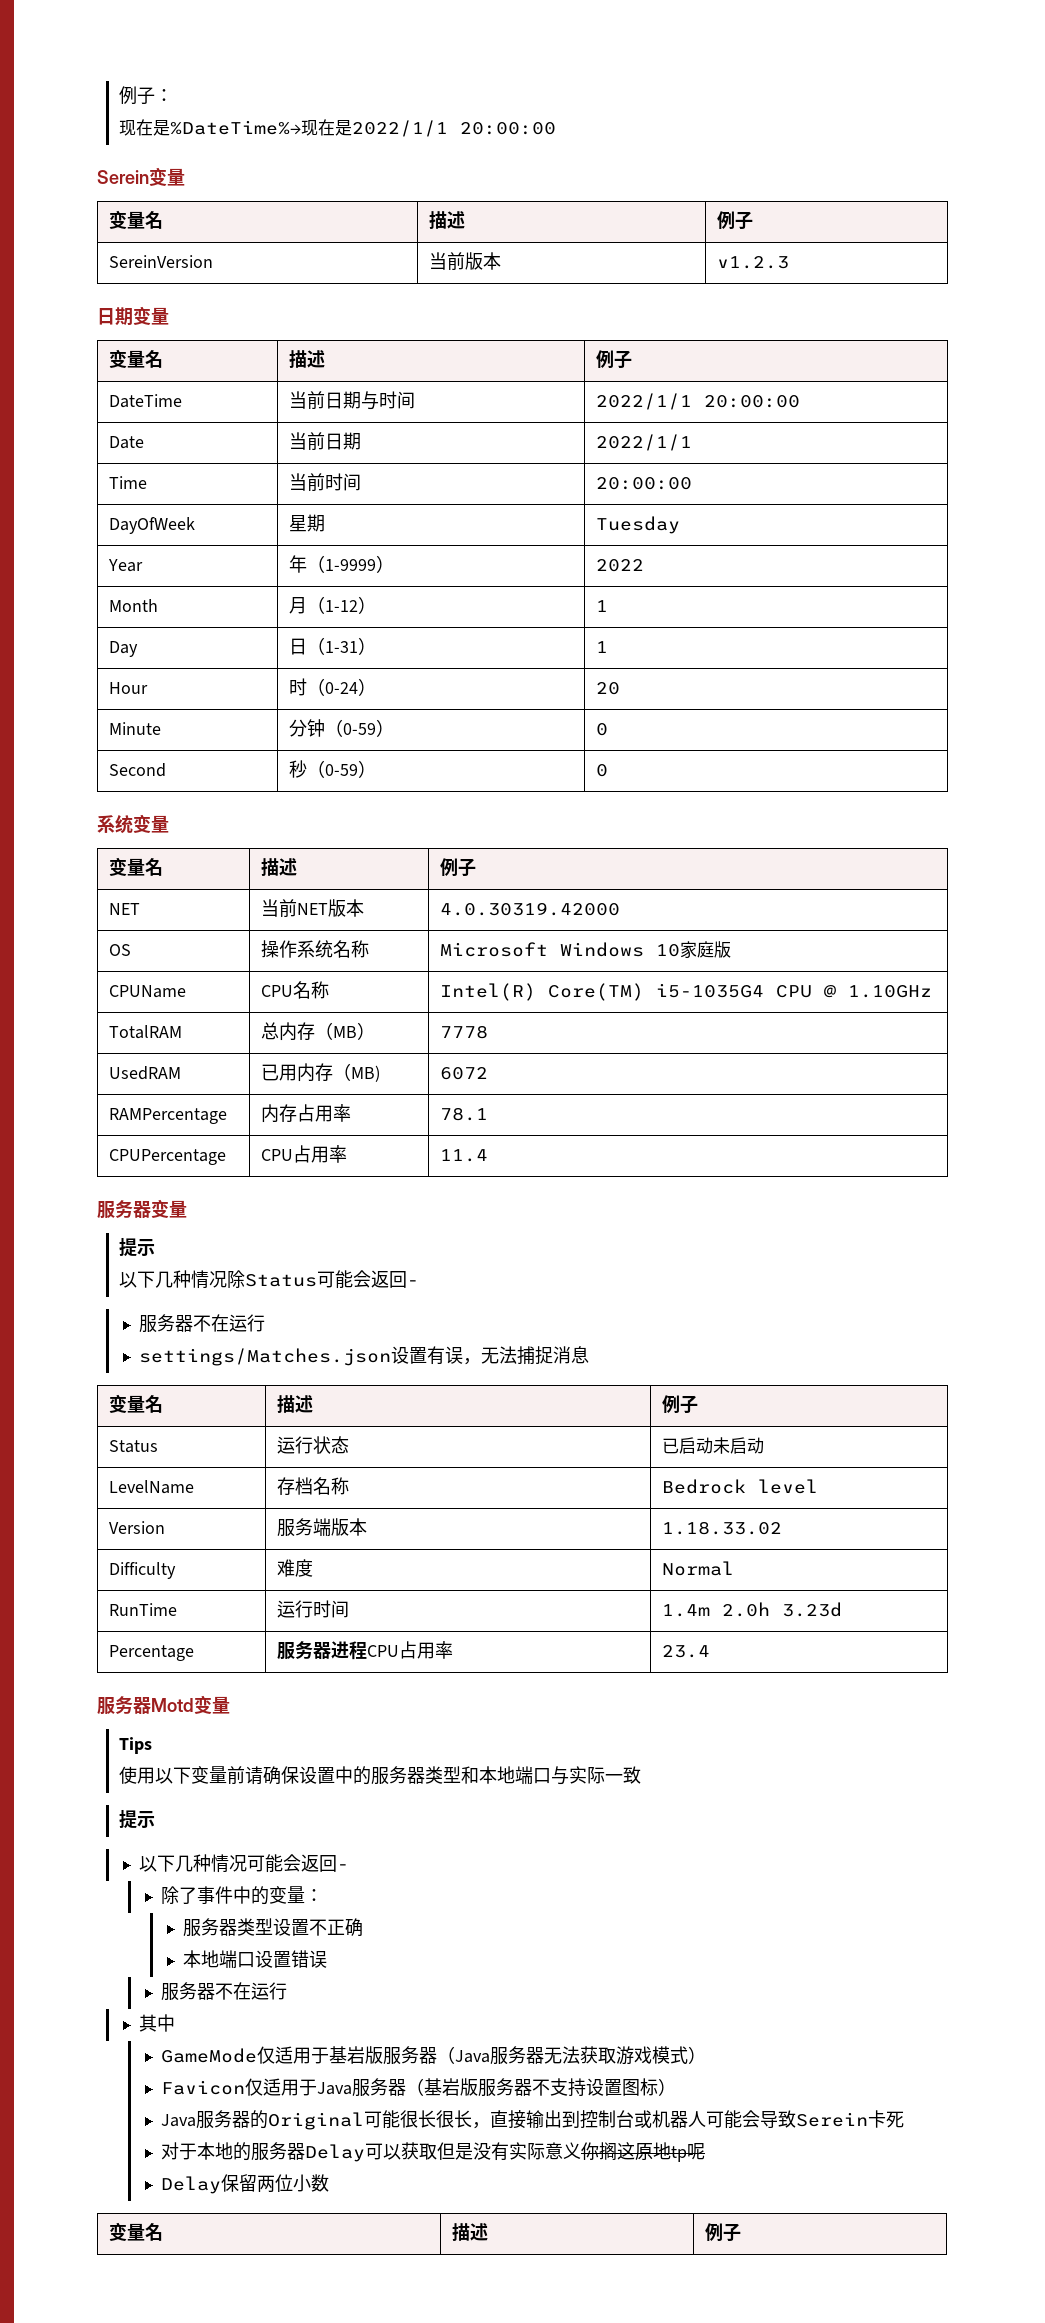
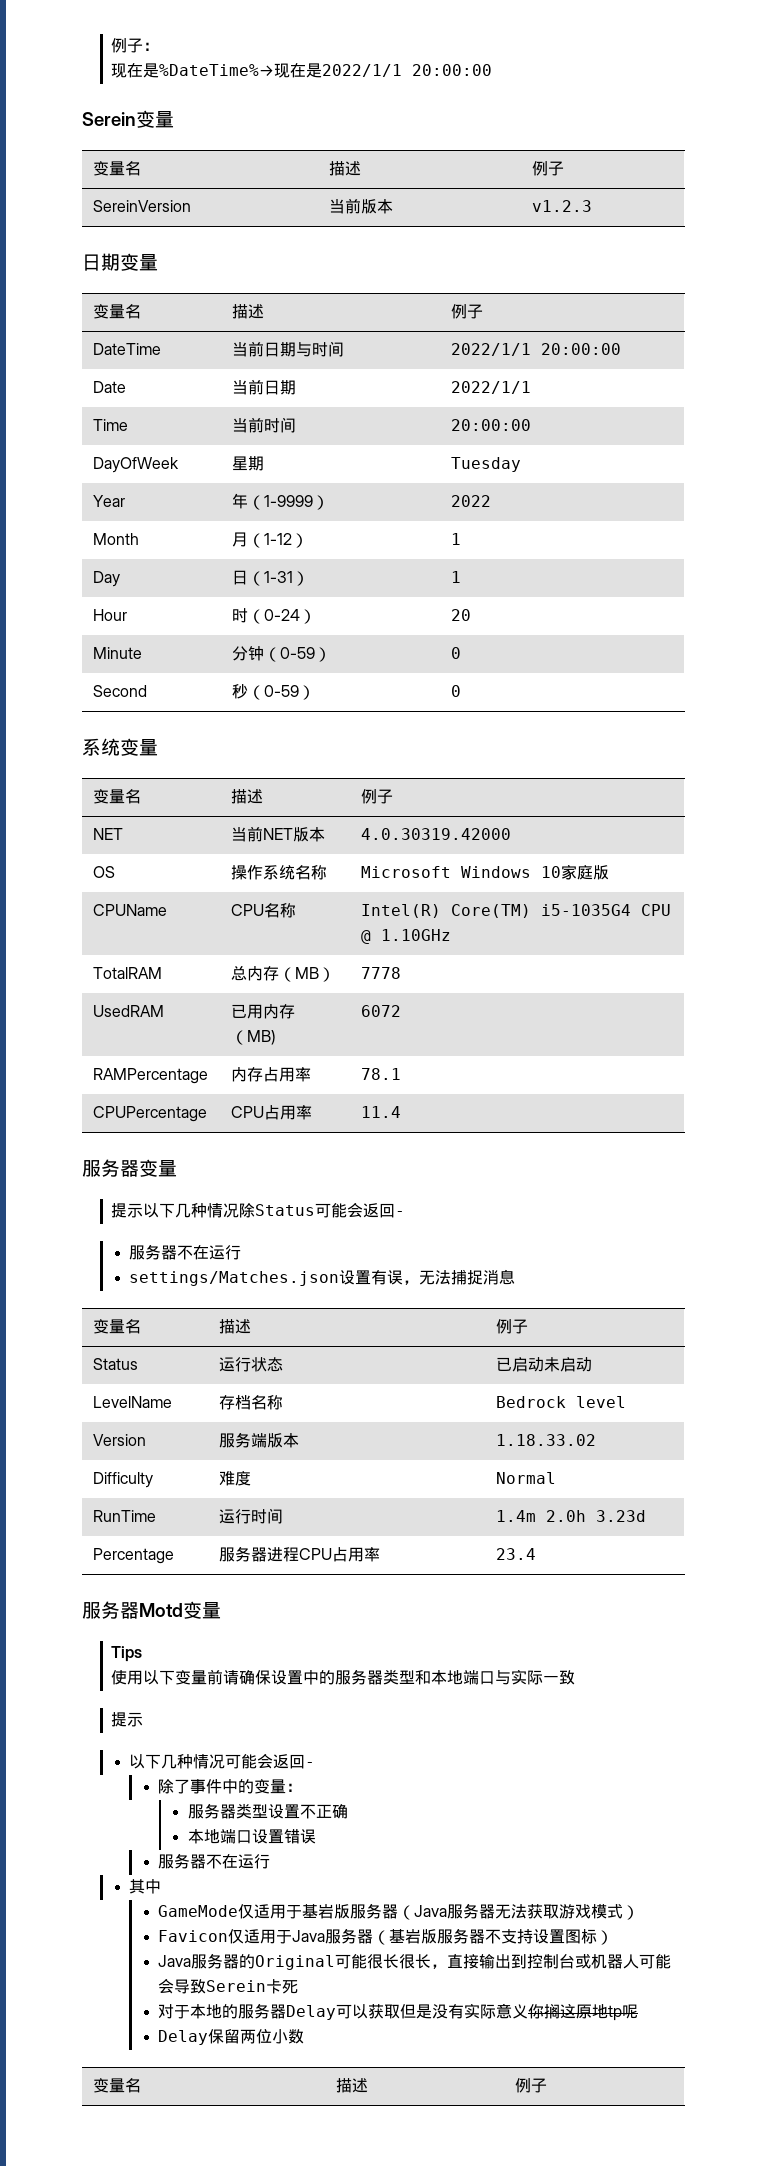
(156, 1247) // -> (144, 1210) none

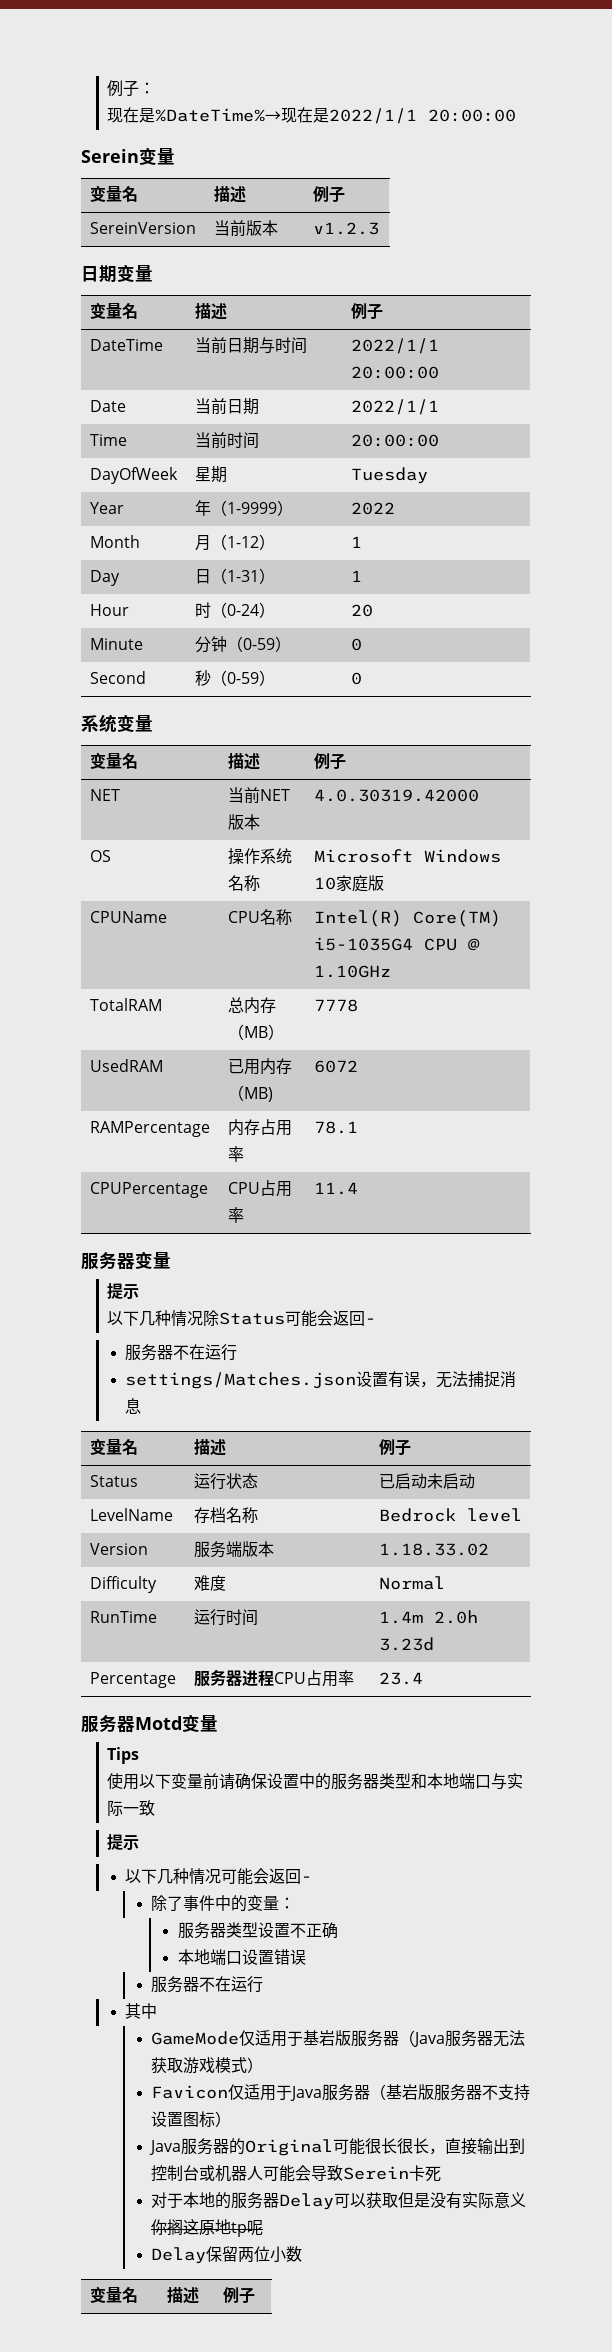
(144, 1210) none -> (140, 1291) //

